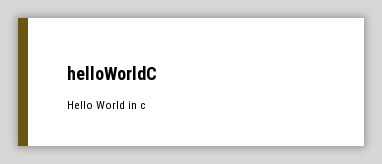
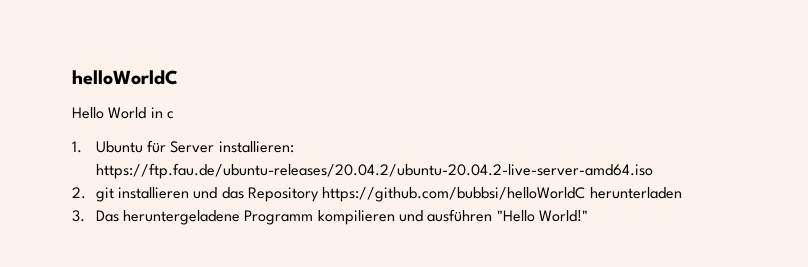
(147, 106) none -> [72,140,294,153] [95,163,653,179] [72,187,682,202] [72,209,589,225] // 1. Ubuntu für Server installieren: https://ftp.fau.de/ubuntu-releases/20.04.2/ubuntu-20.04.2-live-server-amd64.iso // 2. git installieren und das Repository https://github.com/bubbsi/helloWorldC herunterladen // 3. Das heruntergeladene Programm kompilieren und ausführen "Hello World!"

